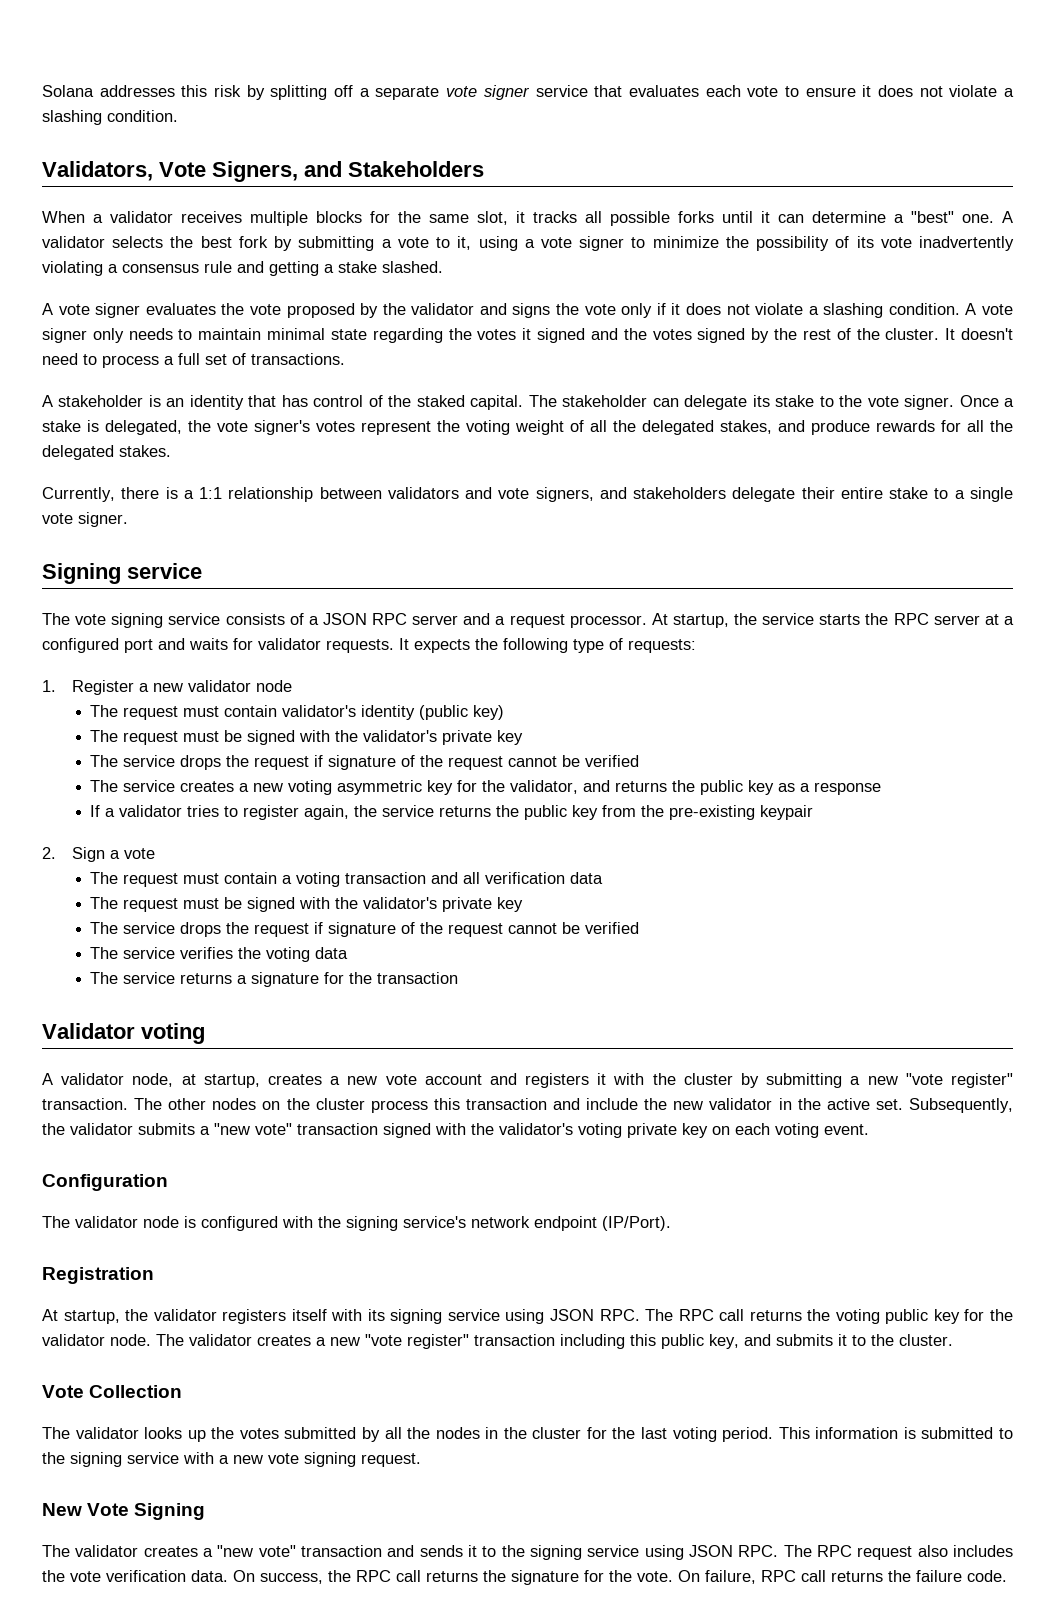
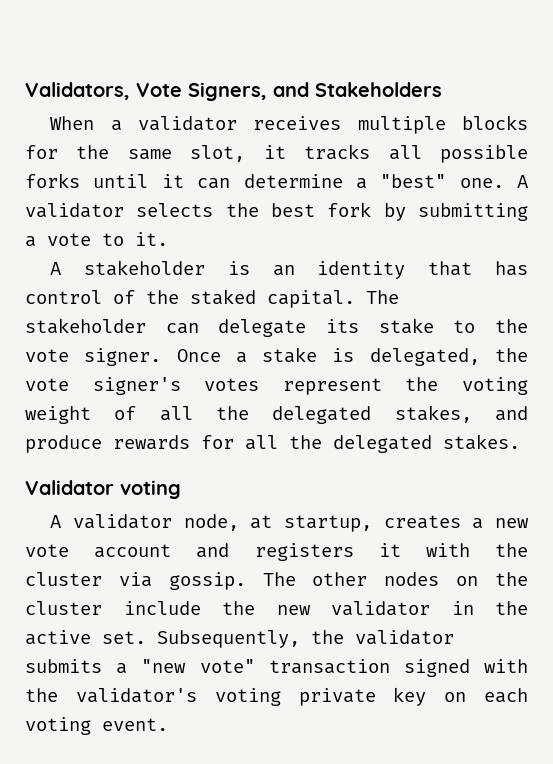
[42,85,1014,100] [42,110,178,125] Solana addresses this risk by splitting off a separate vote signer service that evaluates each vote to ensure it does not violate a slashing condition. // -> (25, 91) none
[457,236,1015,251] [42,261,443,276] [42,303,1014,318] [42,328,1014,343] [42,353,345,368] it, using a vote signer to minimize the possibility of its vote inadvertently violating a consensus rule and getting a stake slashed. // A vote signer evaluates the vote proposed by the validator and signs the vote only if it does not violate a slashing condition. A vote signer only needs to maintain minimal state regarding the votes it signed and the votes signed by the rest of the cluster. It doesn't need to process a full set of transactions. -> [135,232,168,246] it.
[42,487,1014,502] [42,512,128,527] [42,563,202,584] [42,613,1015,628] [42,638,696,653] [42,680,293,695] [90,705,505,720] [90,730,524,745] [90,755,640,770] [90,780,882,795] [90,805,814,820] [42,847,156,862] [90,872,604,887] [90,897,524,912] [90,922,640,937] [90,947,349,962] [90,972,459,987] // Currently, there is a 1:1 relationship between validators and vote signers, and stakeholders delegate their entire stake to a single vote signer. // Signing service // The vote signing service consists of a JSON RPC server and a request processor. At startup, the service starts the RPC server at a configured port and waits for validator requests. It expects the following type of requests: // 1. Register a new validator node // The request must contain validator's identity (public key) // The request must be signed with the validator's private key // The service drops the request if signature of the request cannot be verified // The service creates a new voting asymmetric key for the validator, and returns the public key as a response // If a validator tries to register again, the service returns the public key from the pre-existing keypair // 2. Sign a vote // The request must contain a voting transaction and all verification data // The request must be signed with the validator's private key // The service drops the request if signature of the request cannot be verified // The service verifies the voting data // The service returns a signature for the transaction -> (520, 442) none
[741,1073,1013,1088] [42,1098,128,1110] by submitting a new "vote register" transaction. -> [118,572,246,590] via gossip.
[370,1098,581,1113] process this transaction and -> (102, 608) none
[42,1174,168,1191] [42,1216,671,1231] [42,1267,154,1284] [42,1309,1013,1324] [42,1334,953,1349] [42,1385,183,1398] [42,1427,1014,1442] [42,1452,421,1467] [42,1503,206,1520] [42,1545,1014,1560] [42,1570,1007,1585] // Configuration // The validator node is configured with the signing service's network endpoint (IP/Port). // Registration // At startup, the validator registers itself with its signing service using JSON RPC. The RPC call returns the voting public key for the validator node. The validator creates a new "vote register" transaction including this public key, and submits it to the cluster. // Vote Collection // The validator looks up the votes submitted by all the nodes in the cluster for the last voting period. This information is submitted to the signing service with a new vote signing request. // New Vote Signing // The validator creates a "new vote" transaction and sends it to the signing service using JSON RPC. The RPC request also includes the vote verification data. On success, the RPC call returns the signature for the vote. On failure, RPC call returns the failure code. -> (168, 724) none

